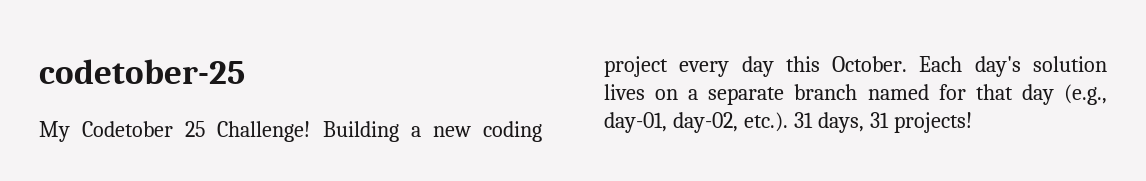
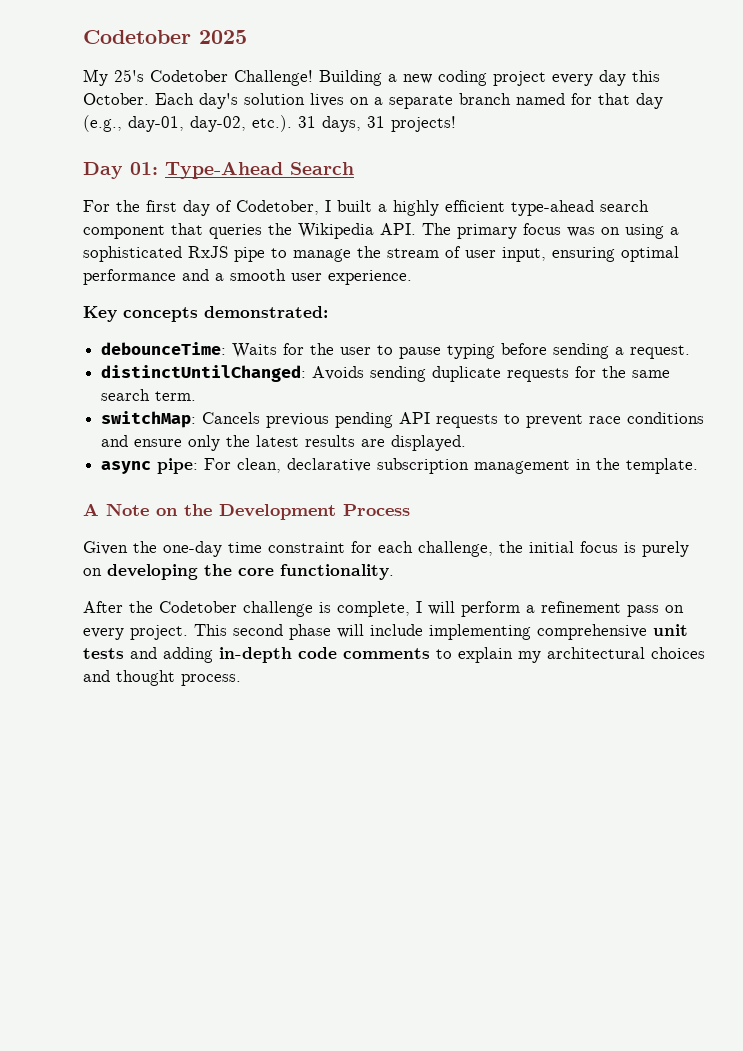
[39,59,245,84] codetober-25 -> [83,30,247,44] Codetober 2025
[82,121,206,137] Codetober 25 -> [114,69,228,82] 25's Codetober
(972, 122) none -> [83,162,354,179] [83,200,649,216] [83,223,679,239] [83,246,679,262] [83,269,412,285] [83,306,328,322] [101,342,691,359] [101,365,671,382] [101,389,197,401] [101,411,705,428] [101,435,467,451] [101,458,699,474] [83,503,410,520] [83,541,689,557] [83,564,394,580] [83,601,684,617] [83,624,688,640] [83,647,705,663] [83,670,241,686] // Day 01: Type-Ahead Search // For the first day of Codetober, I built a highly efficient type-ahead search component that queries the Wikipedia API. The primary focus was on using a sophisticated RxJS pipe to manage the stream of user input, ensuring optimal performance and a smooth user experience. // Key concepts demonstrated: // debounceTime: Waits for the user to pause typing before sending a request. // distinctUntilChanged: Avoids sending duplicate requests for the same search term. // switchMap: Cancels previous pending API requests to prevent race conditions and ensure only the latest results are displayed. // async pipe: For clean, declarative subscription management in the template. // A Note on the Development Process // Given the one-day time constraint for each challenge, the initial focus is purely on developing the core functionality. // After the Codetober challenge is complete, I will perform a refinement pass on every project. This second phase will include implementing comprehensive unit tests and adding in-depth code comments to explain my architectural choices and thought process.

